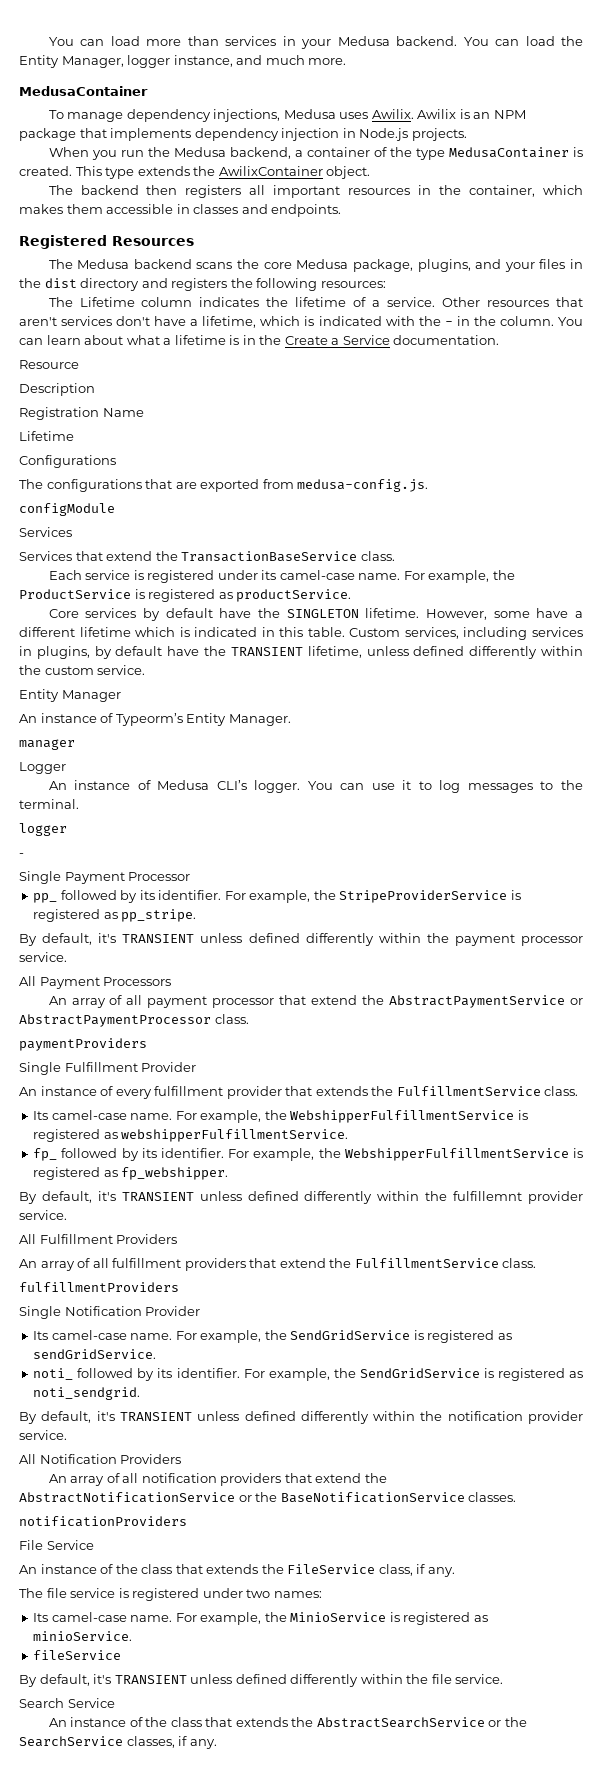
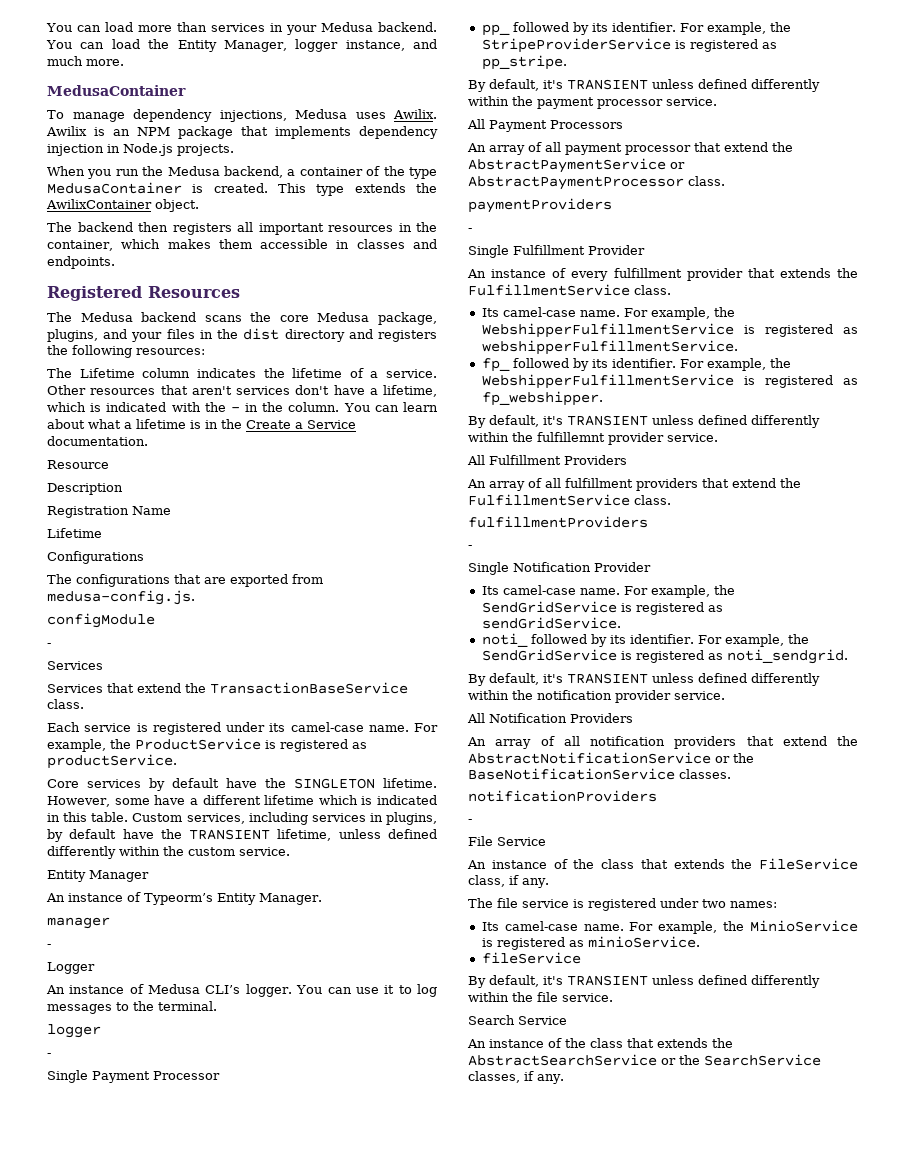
(115, 509) none -> [47,643,51,647] // -
(75, 744) none -> [47,944,51,948] // -
(147, 1044) none -> [468,228,472,232] // -
(179, 1287) none -> [468,545,472,549] // -
(187, 1521) none -> [468,819,472,823] // -

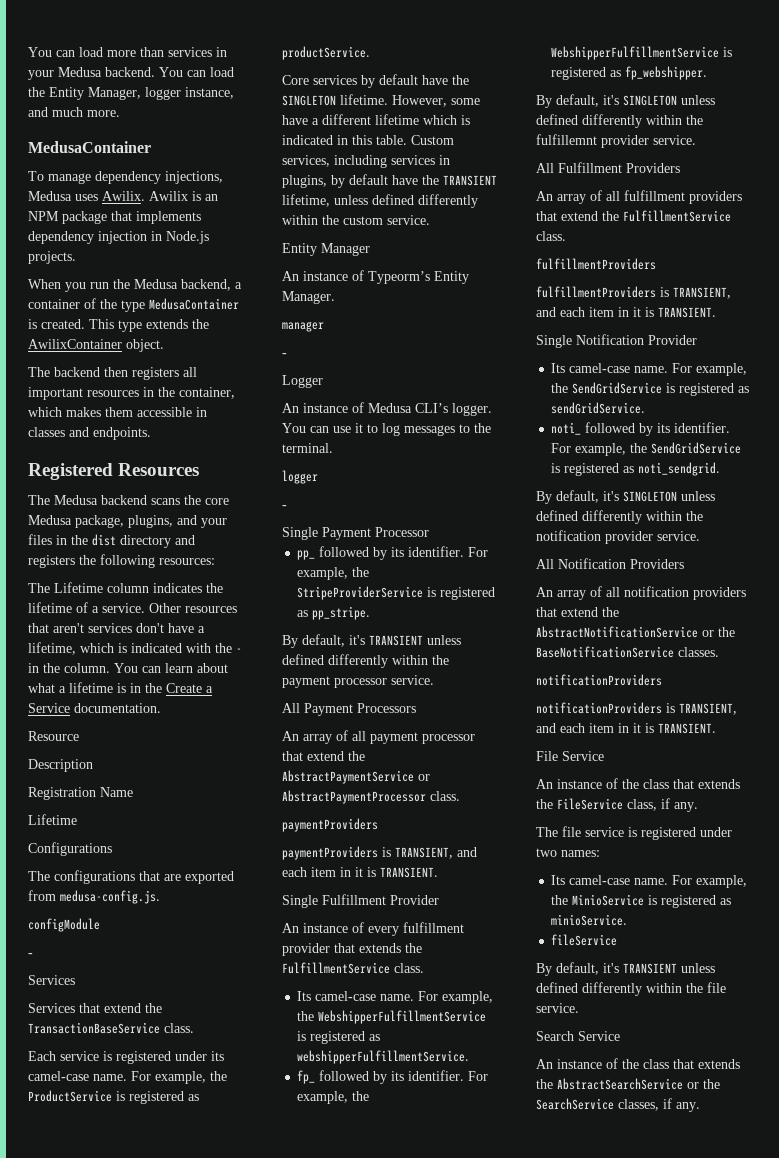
[468,228,472,232] - -> [282,846,477,860] [282,867,438,878] paymentProviders is TRANSIENT, and each item in it is TRANSIENT.
[567,415,648,426] TRANSIENT -> [623,95,677,106] SINGLETON
[468,545,472,549] - -> [536,286,731,299] [536,307,716,318] fulfillmentProviders is TRANSIENT, and each item in it is TRANSIENT.
[567,673,648,684] TRANSIENT -> [623,491,677,502] SINGLETON
[468,819,472,823] - -> [536,702,737,715] [536,723,716,734] notificationProviders is TRANSIENT, and each item in it is TRANSIENT.

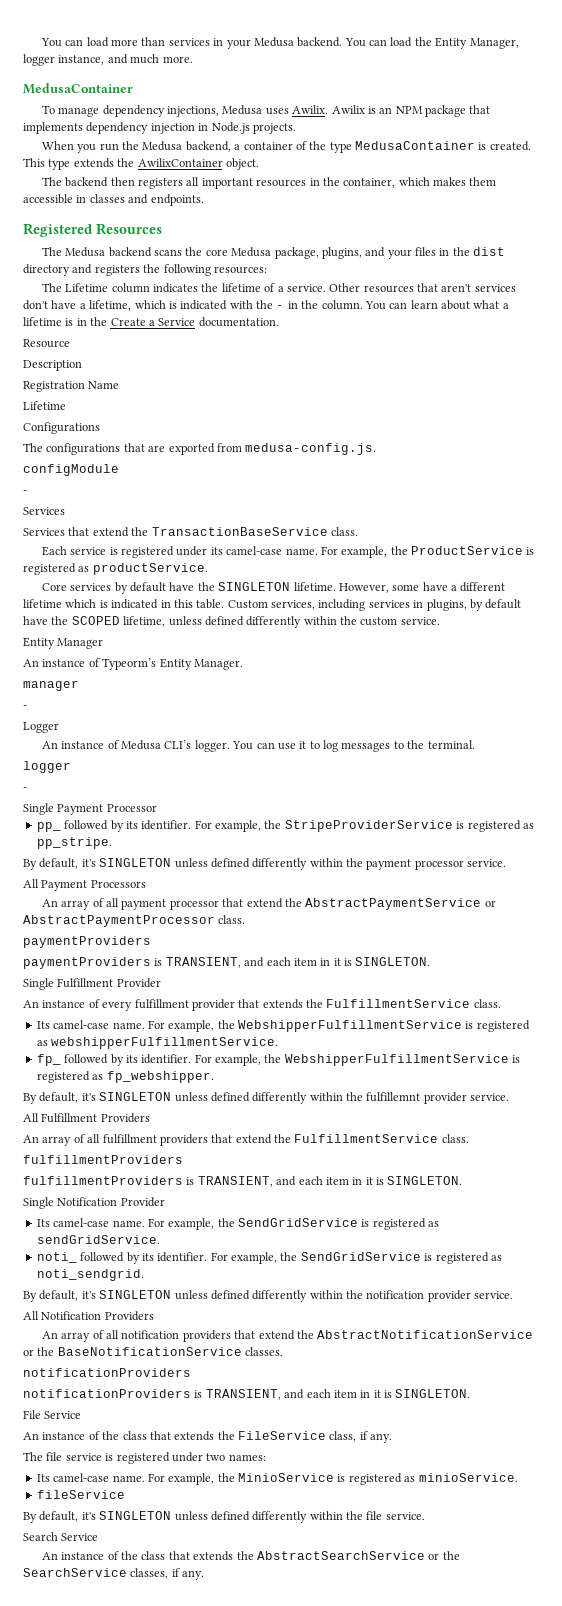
[443,175,497,186] TRANSIENT -> [71,616,120,625] SCOPED
[369,635,423,646] TRANSIENT -> [99,858,172,867] SINGLETON
[380,867,438,878] TRANSIENT. -> [355,957,431,966] SINGLETON.
[658,307,716,318] TRANSIENT. -> [387,1176,463,1185] SINGLETON.
[658,723,716,734] TRANSIENT. -> [395,1389,471,1398] SINGLETON.
[623,963,677,974] TRANSIENT -> [99,1511,172,1520] SINGLETON

